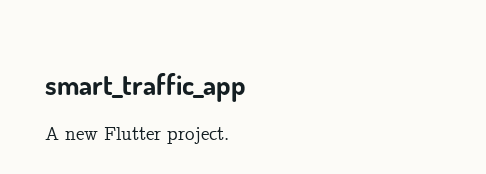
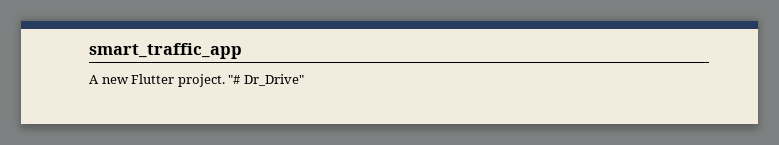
(229, 135) none -> [228,74,304,86] "# Dr_Drive"

